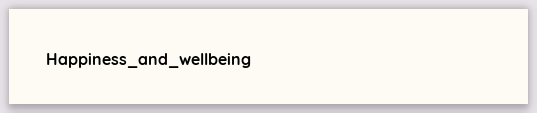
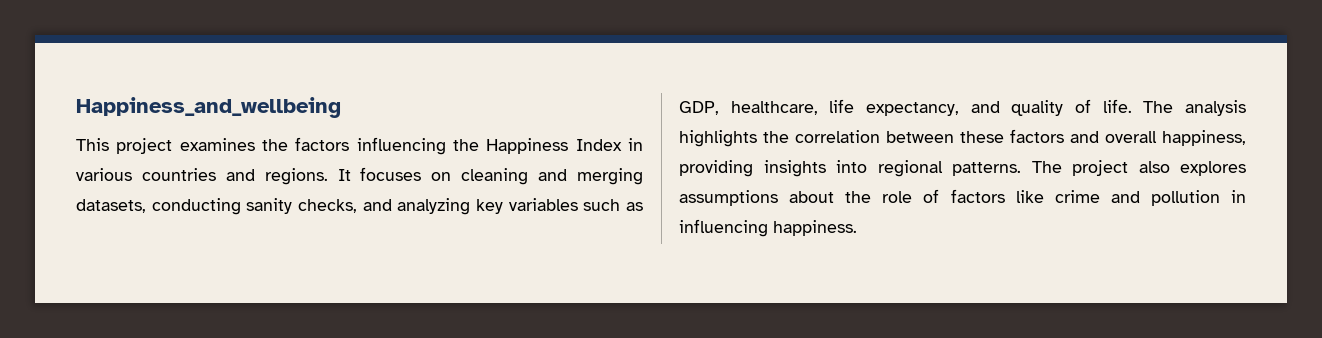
(251, 60) none -> [76,137,643,155] [76,167,644,185] [76,198,644,215] [679,99,1246,116] [679,129,1246,147] [679,160,1246,177] [679,189,1246,206] [679,219,857,237] // This project examines the factors influencing the Happiness Index in various countries and regions. It focuses on cleaning and merging datasets, conducting sanity checks, and analyzing key variables such as GDP, healthcare, life expectancy, and quality of life. The analysis highlights the correlation between these factors and overall happiness, providing insights into regional patterns. The project also explores assumptions about the role of factors like crime and pollution in influencing happiness.

